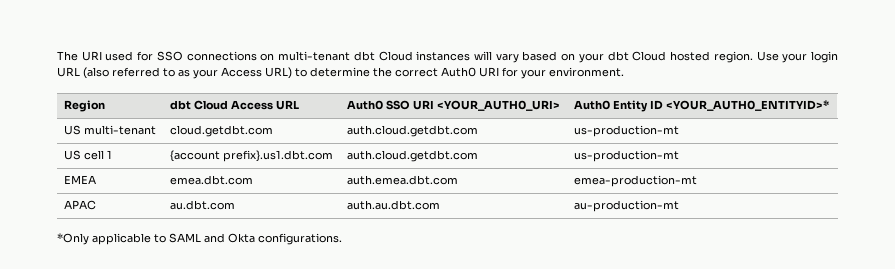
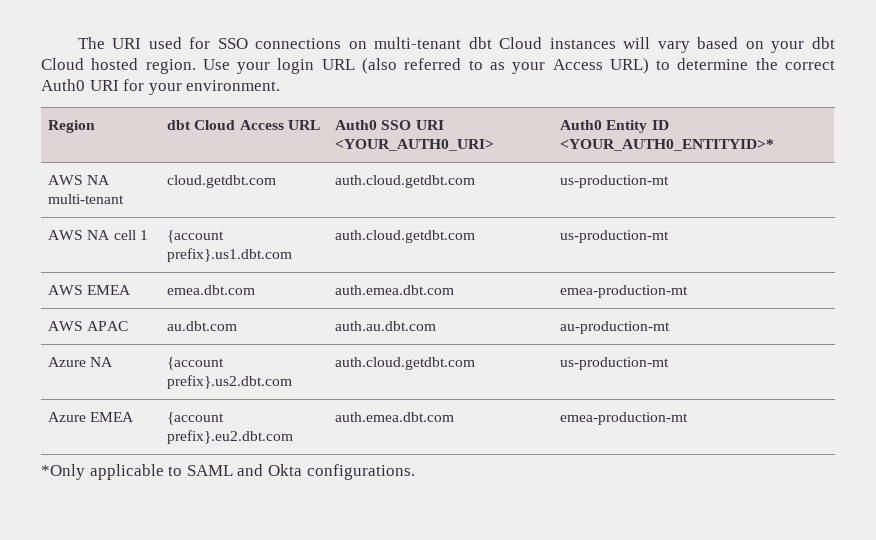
[63,125,81,135] US -> [48,175,111,185] AWS NA
[63,150,81,160] US -> [48,230,111,240] AWS NA
(679, 156) none -> [48,285,84,295] AWS
(697, 181) none -> [48,321,84,331] AWS
(679, 206) none -> [48,357,114,367] [167,357,225,370] [167,375,293,389] [335,357,476,370] [560,357,670,370] [48,412,135,422] [167,412,225,425] [167,430,294,444] [335,412,455,422] [560,412,689,425] // Azure NA | {account prefix}.us2.dbt.com | auth.cloud.getdbt.com | us-production-mt // Azure EMEA | {account prefix}.eu2.dbt.com | auth.emea.dbt.com | emea-production-mt

